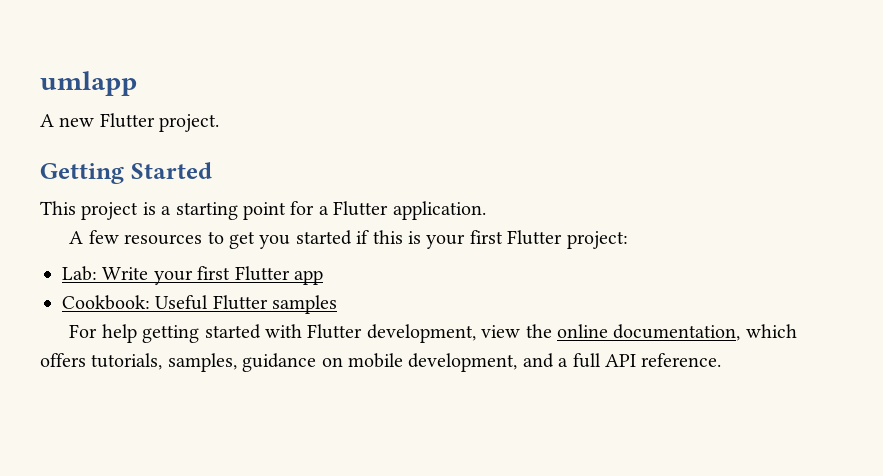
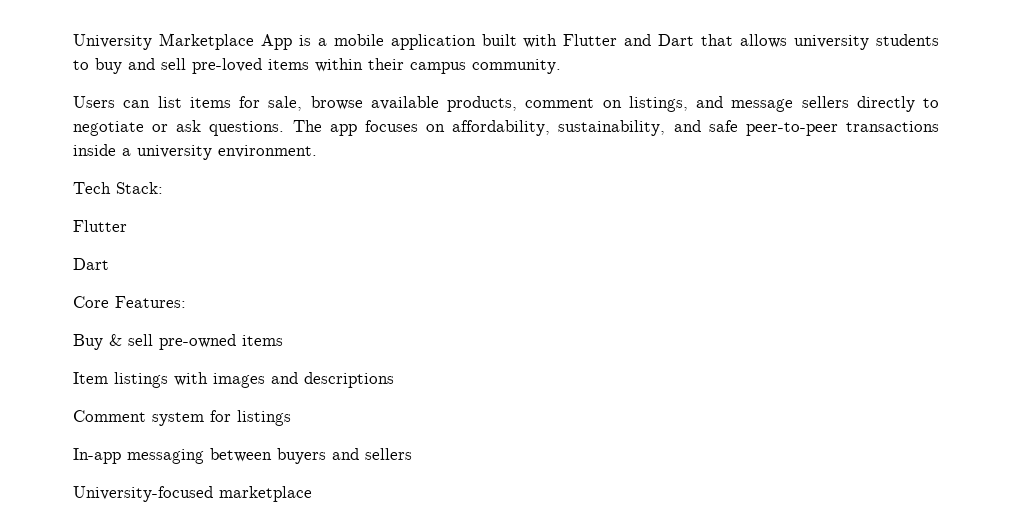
[40,71,137,96] [40,113,220,132] [40,162,212,184] [40,201,486,220] [69,230,628,249] [62,266,323,285] [62,295,338,314] [69,324,797,343] [40,353,722,372] umlapp // A new Flutter project. // Getting Started // This project is a starting point for a Flutter application. // A few resources to get you started if this is your first Flutter project: // Lab: Write your first Flutter app // Cookbook: Useful Flutter samples // For help getting started with Flutter development, view the online documentation, which offers tutorials, samples, guidance on mobile development, and a full API reference. -> [73,33,939,50] [73,58,561,74] [73,96,939,112] [73,120,939,136] [73,144,317,160] [73,182,163,194] [73,220,127,232] [73,258,109,270] [73,296,186,308] [73,334,283,350] [73,372,394,388] [73,410,291,426] [73,448,412,464] [73,486,312,502] University Marketplace App is a mobile application built with Flutter and Dart that allows university students to buy and sell pre-loved items within their campus community. // Users can list items for sale, browse available products, comment on listings, and message sellers directly to negotiate or ask questions. The app focuses on affordability, sustainability, and safe peer-to-peer transactions inside a university environment. // Tech Stack: // Flutter // Dart // Core Features: // Buy & sell pre-owned items // Item listings with images and descriptions // Comment system for listings // In-app messaging between buyers and sellers // University-focused marketplace

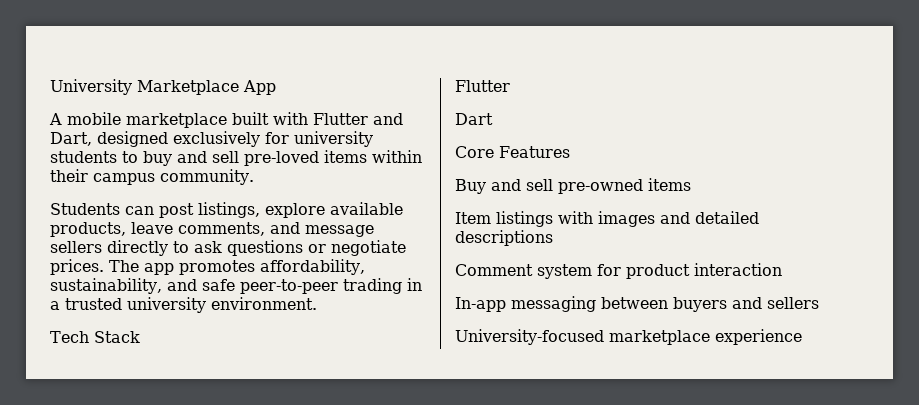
[298,34,788,50] is a mobile application built with Flutter and Dart that allows -> [49,112,403,128] [50,131,289,147] // A mobile marketplace built with Flutter and Dart, designed exclusively for
[73,96,688,112] Users can list items for sale, browse available products, comment on listings, -> [50,202,403,218] [50,222,265,237] Students can post listings, explore available products, leave comments,
[73,120,446,136] negotiate or ask questions. The app focuses on -> [194,240,406,256] [50,259,255,275] ask questions or negotiate prices. The app promotes
[846,121,939,132] [73,144,131,156] transactions inside a -> [342,278,422,294] [50,298,122,310] trading in a trusted
[116,182,163,194] Stack: -> [93,331,140,343] Stack
[115,296,186,308] Features: -> [499,146,570,158] Features
[109,334,122,346] & -> [491,179,521,191] and
(298, 378) none -> [695,211,759,224] detailed
[237,410,291,426] listings -> [626,263,782,279] product interaction
(312, 494) none -> [715,329,802,345] experience

